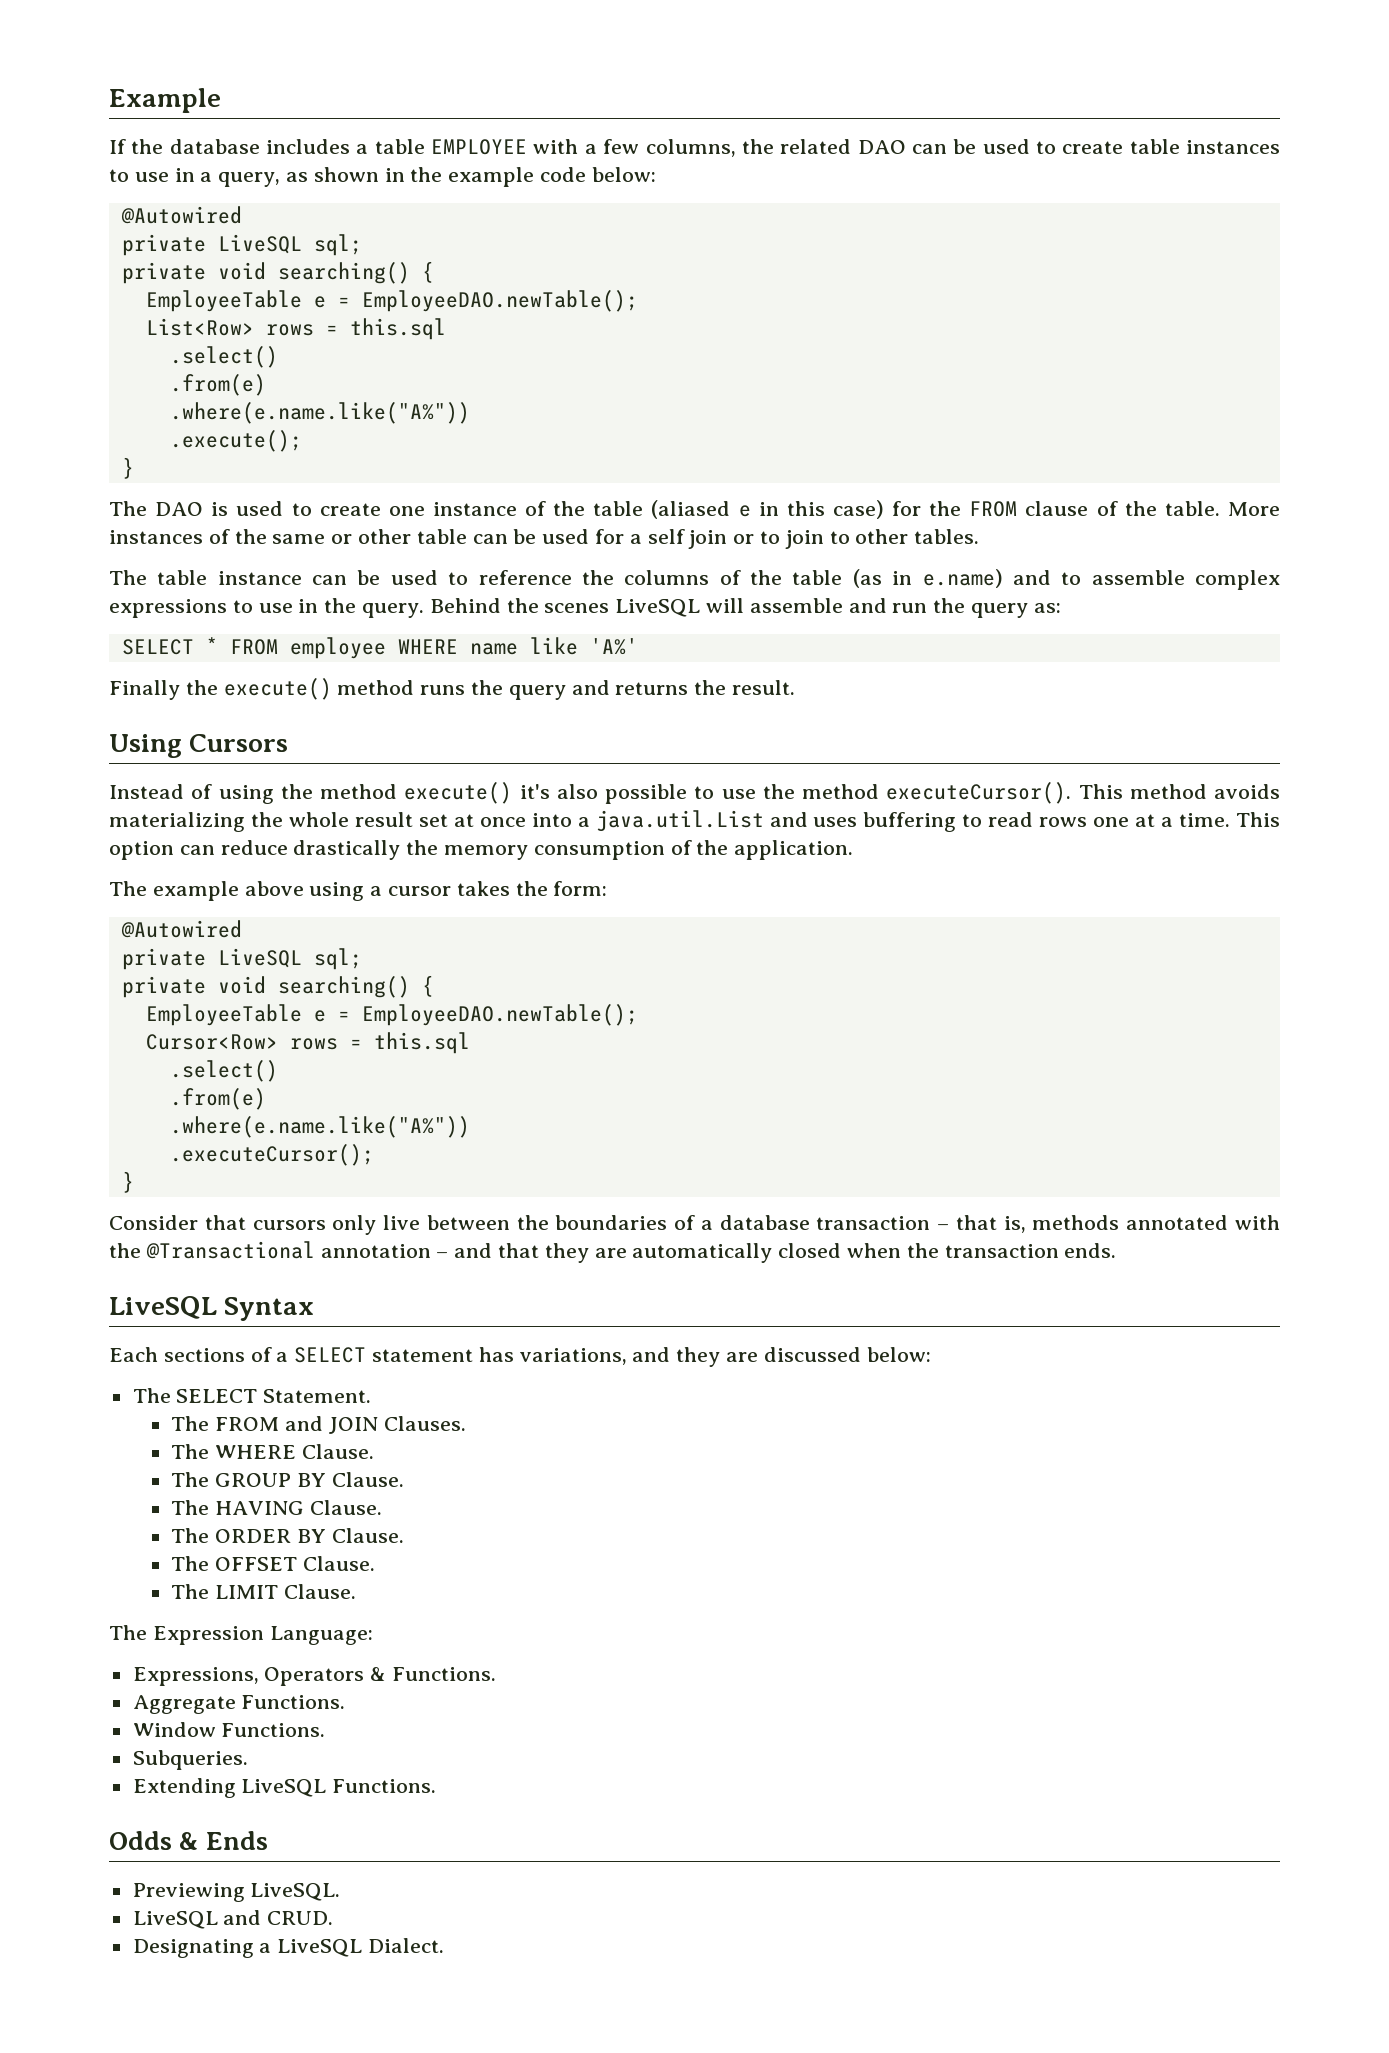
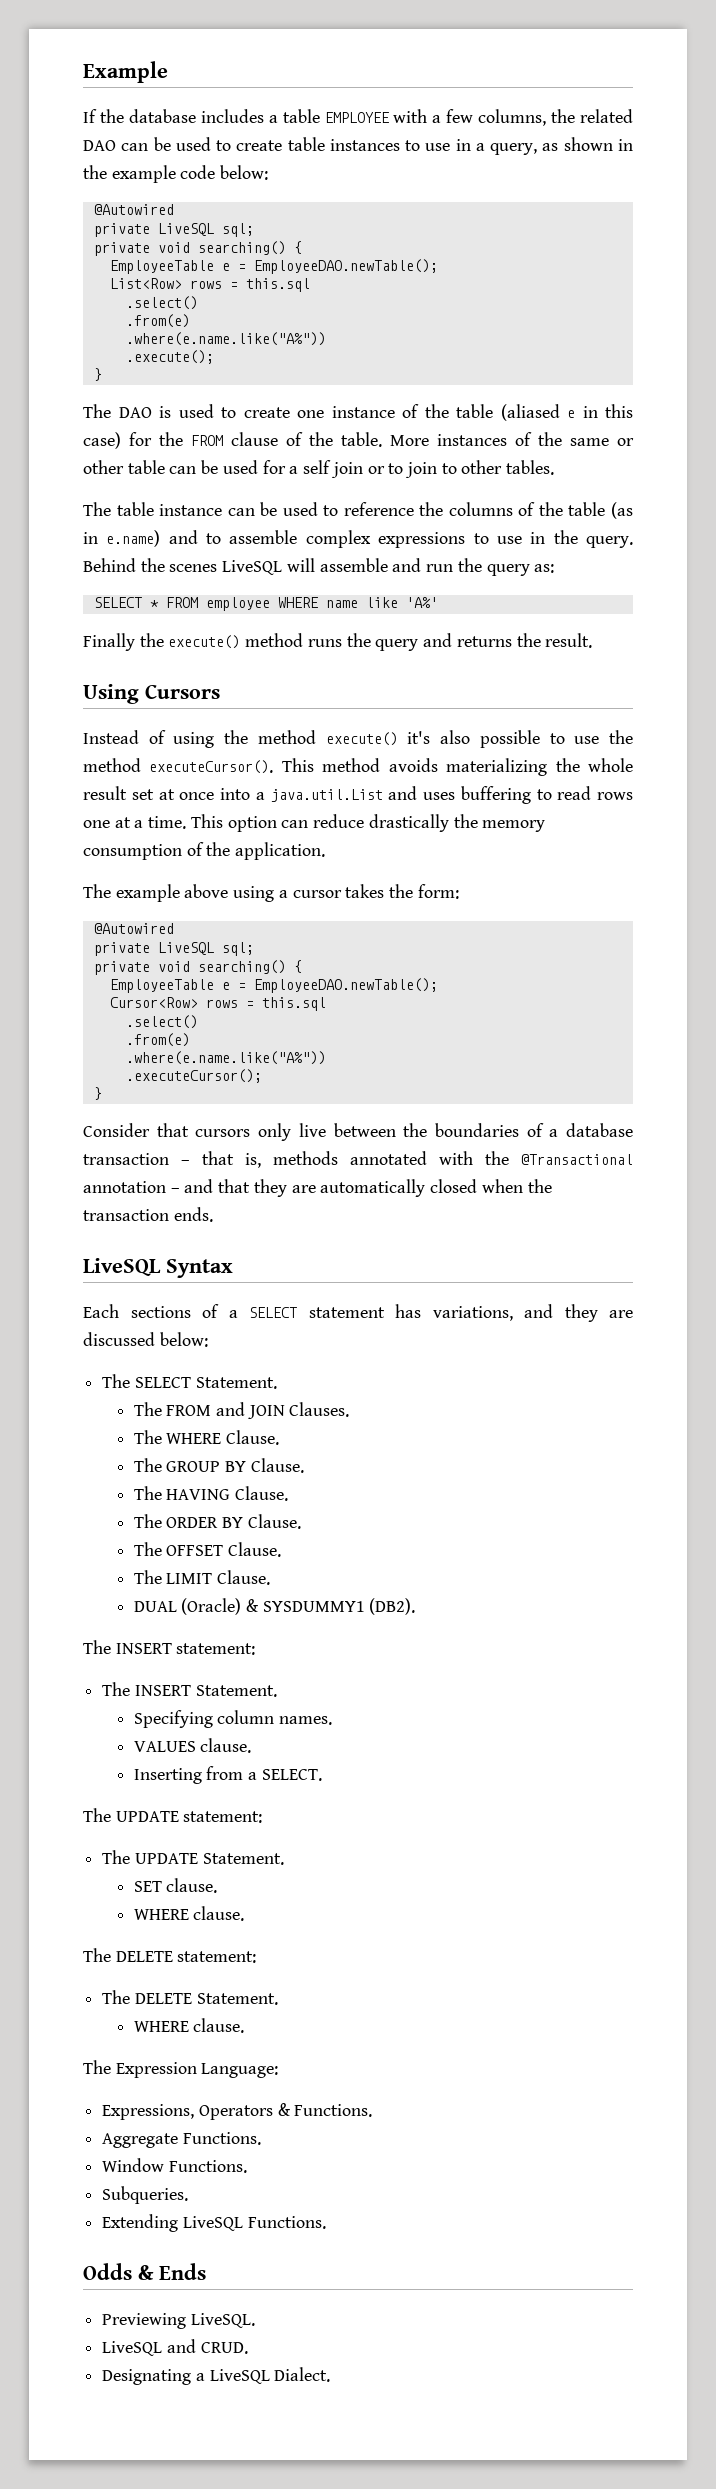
(357, 1591) none -> [133,1598,416,1615] [83,1640,256,1655] [102,1682,277,1697] [133,1710,332,1728] [133,1738,252,1753] [133,1766,322,1784] [83,1808,263,1823] [102,1850,284,1865] [133,1878,218,1893] [133,1906,245,1921] [83,1948,257,1963] [102,1990,278,2005] [133,2018,245,2033] // DUAL (Oracle) & SYSDUMMY1 (DB2). // The INSERT statement: // The INSERT Statement. // Specifying column names. // VALUES clause. // Inserting from a SELECT. // The UPDATE statement: // The UPDATE Statement. // SET clause. // WHERE clause. // The DELETE statement: // The DELETE Statement. // WHERE clause.

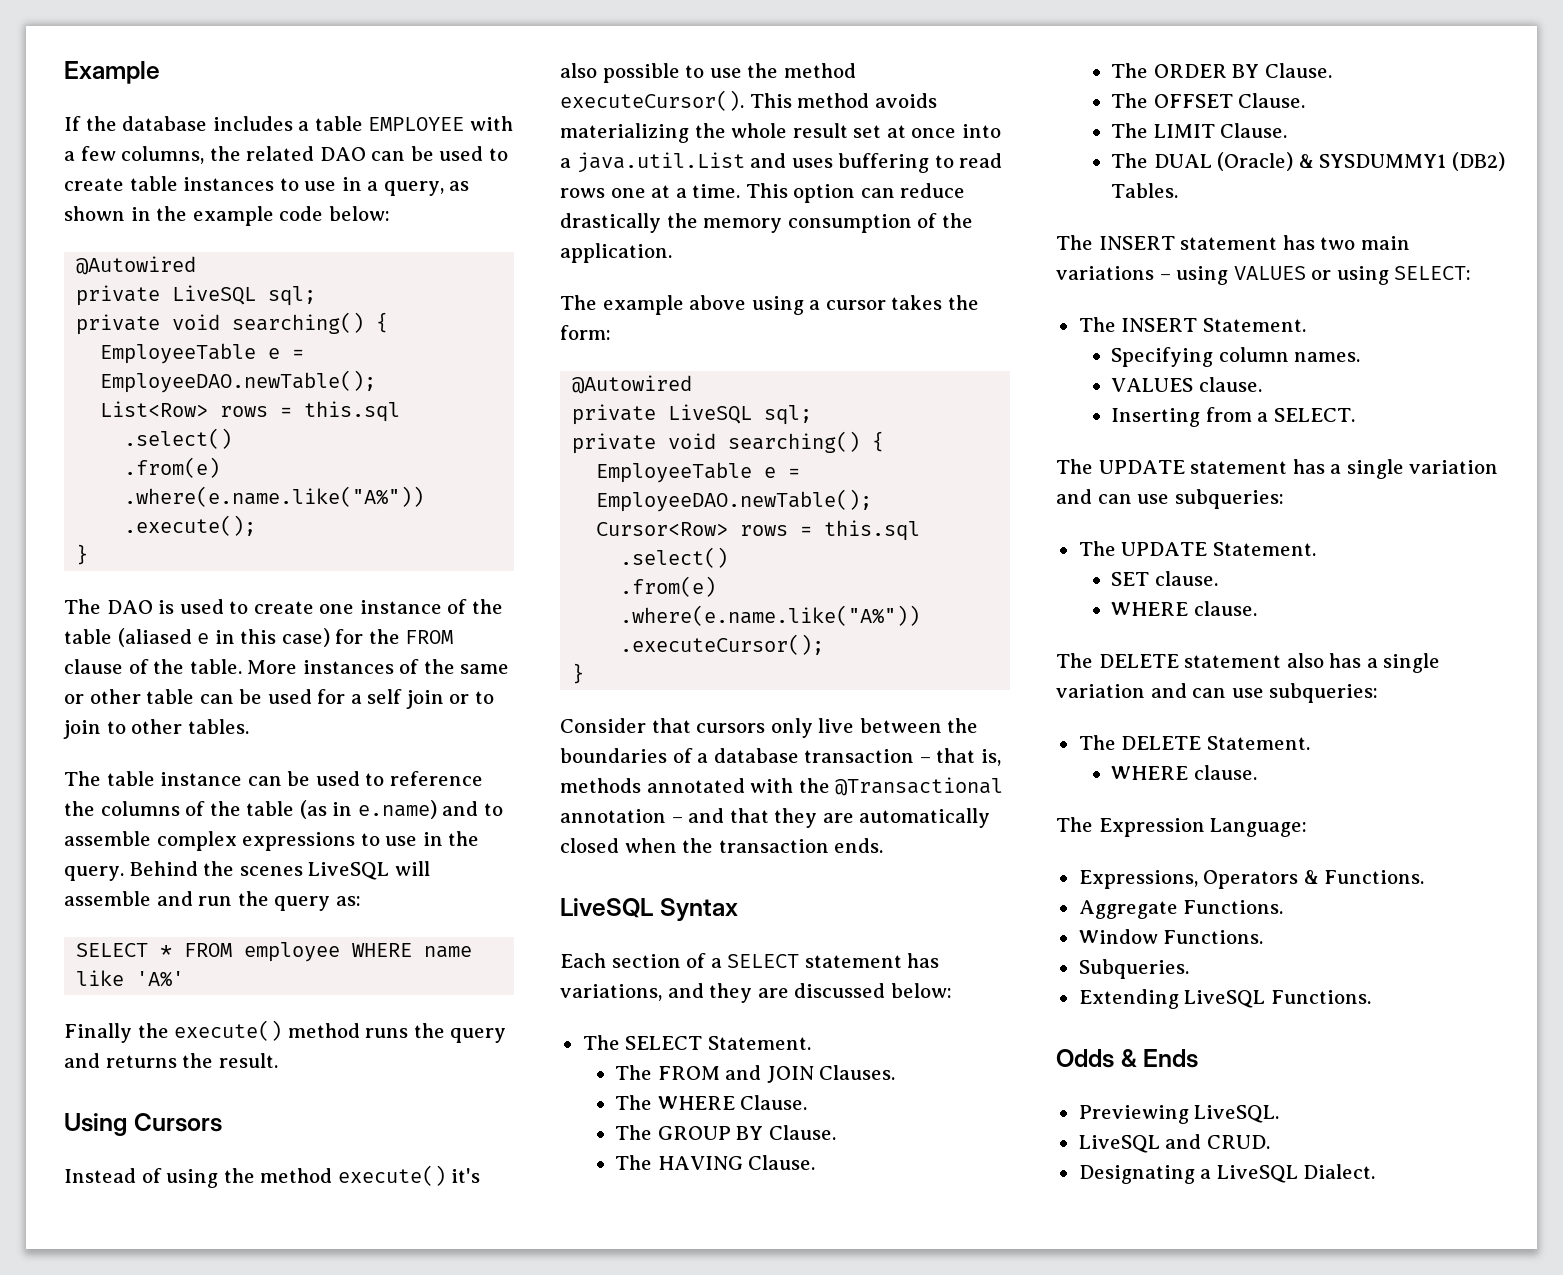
[130,1306,191,1318] sections -> [611,954,681,968] section
(270, 1577) none -> [1111,153,1149,168] The
[369,1598,416,1615] [83,1640,256,1655] (DB2). // The INSERT statement: -> [1451,152,1505,171] [1111,183,1179,198] [1056,235,1410,250] [1056,266,1472,285] (DB2) Tables. // The INSERT statement has two main variations – using VALUES or using SELECT:
[183,1811,263,1823] statement: -> [1190,459,1499,479] [1056,489,1284,509] statement has a single variation and can use subqueries:
[177,1951,257,1963] statement: -> [1184,653,1441,673] [1056,683,1379,703] statement also has a single variation and can use subqueries:

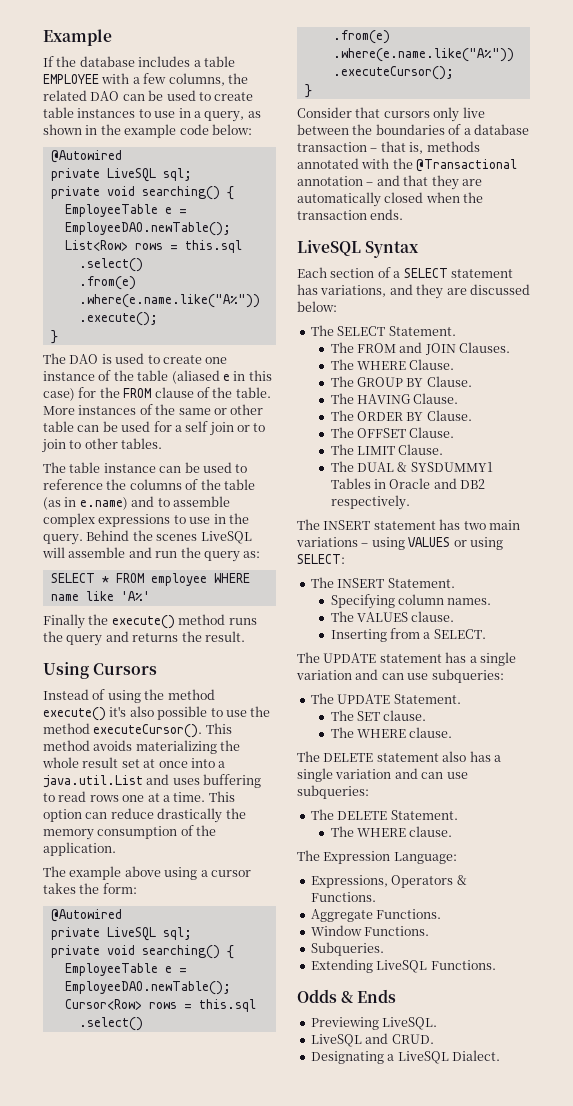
[1217,152,1294,171] (Oracle) -> (395, 467) none
[1451,152,1505,171] [1111,183,1179,198] (DB2) Tables. -> [330,478,486,489] [330,495,410,510] Tables in Oracle and DB2 respectively.
(1361, 357) none -> [330,611,354,622] The
(1316, 549) none -> [330,710,354,721] The
(1218, 578) none -> [330,727,354,738] The
(1310, 743) none -> [330,826,354,837] The

